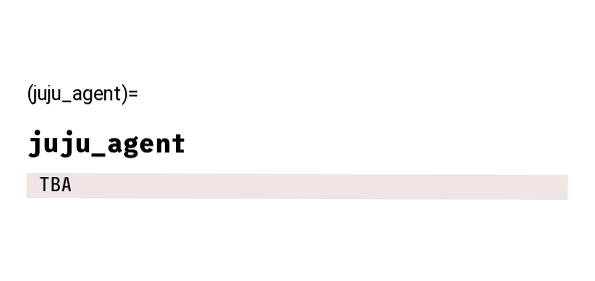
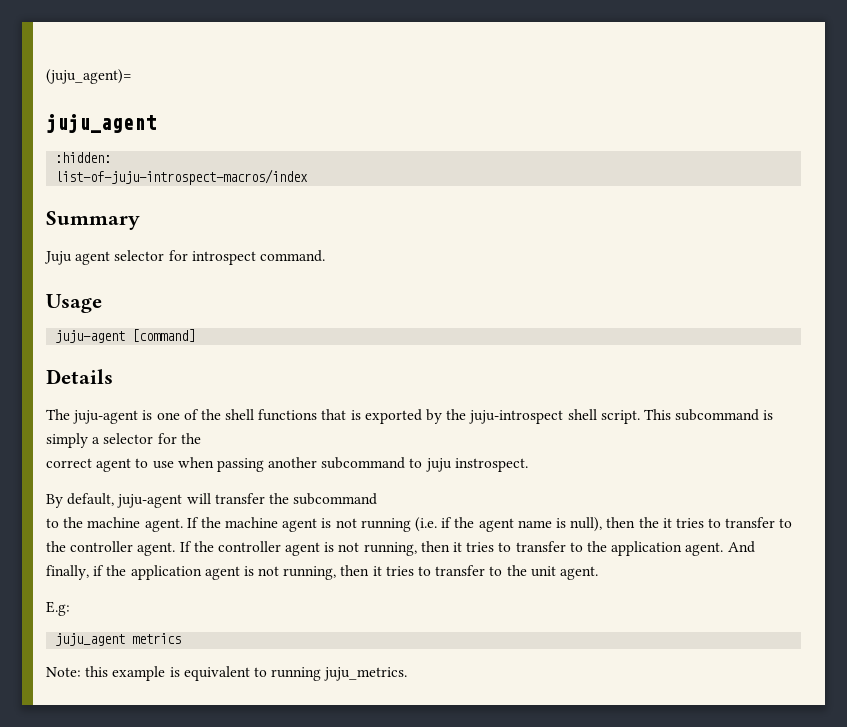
[37,177,72,192] TBA -> [55,152,112,163] [55,169,309,185] [46,211,140,230] [44,250,325,265] [46,294,102,313] [55,329,196,343] [46,369,113,384] [46,409,774,424] [46,433,201,448] [46,457,528,472] [46,493,378,508] [46,517,793,532] [46,541,755,556] [46,565,598,580] [46,601,70,616] [55,633,182,646] [46,666,408,681] :hidden: // list-of-juju-introspect-macros/index // Summary // Juju agent selector for introspect command. // Usage // juju-agent [command] // Details // The juju-agent is one of the shell functions that is exported by the juju-introspect shell script. This subcommand is simply a selector for the // correct agent to use when passing another subcommand to juju instrospect. // By default, juju-agent will transfer the subcommand // to the machine agent. If the machine agent is not running (i.e. if the agent name is null), then the it tries to transfer to the controller agent. If the controller agent is not running, then it tries to transfer to the application agent. And finally, if the application agent is not running, then it tries to transfer to the unit agent. // E.g: // juju_agent metrics // Note: this example is equivalent to running juju_metrics.

